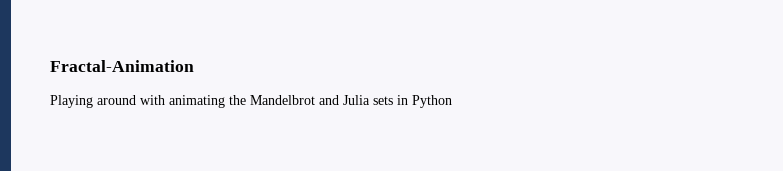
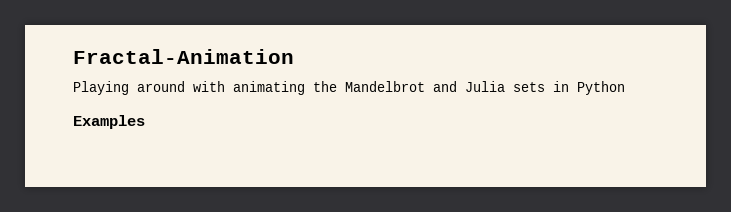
(452, 101) none -> [73,115,145,129] // Examples

